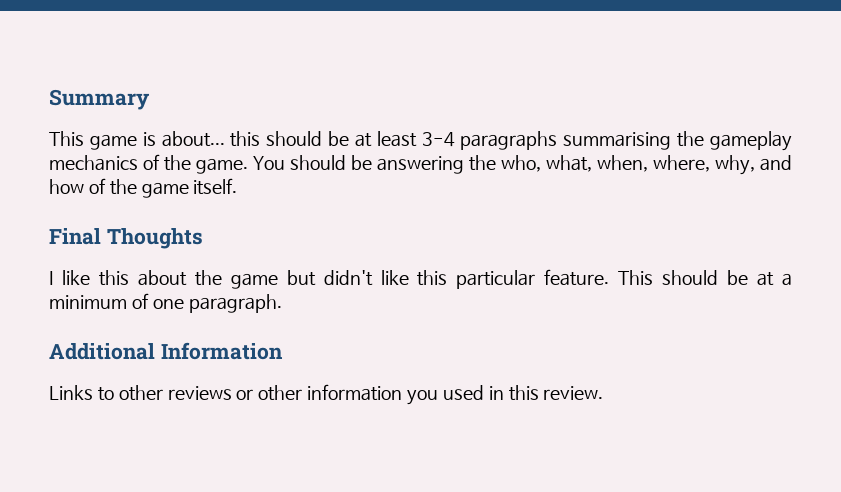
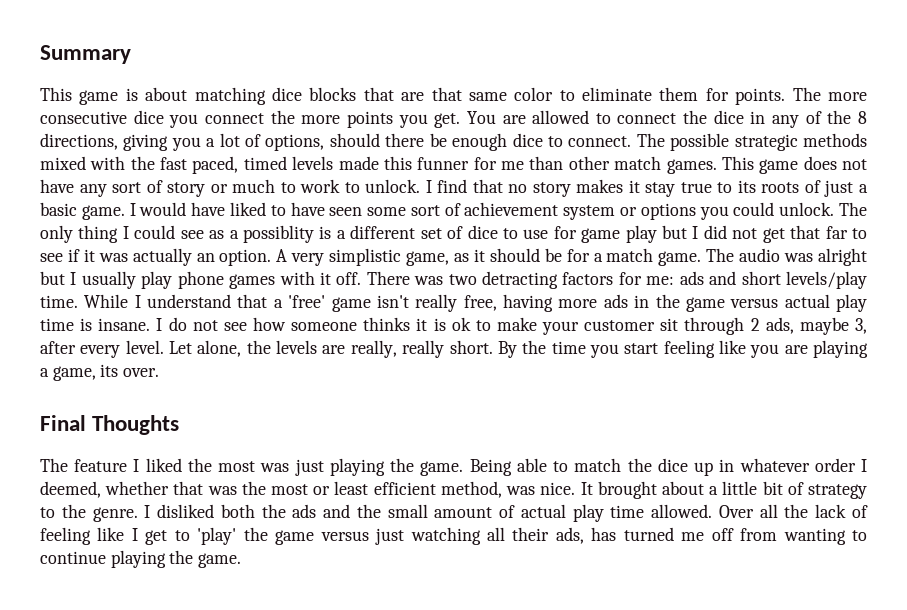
[161,131,793,151] [49,154,793,175] [49,178,238,198] [49,228,203,249] [49,269,792,289] [49,293,282,313] [49,342,283,360] [49,384,604,405] about... this should be at least 3-4 paragraphs summarising the gameplay mechanics of the game. You should be answering the who, what, when, where, why, and how of the game itself. // Final Thoughts // I like this about the game but didn't like this particular feature. This should be at a minimum of one paragraph. // Additional Information // Links to other reviews or other information you used in this review. -> [145,87,868,105] [40,110,867,128] [40,133,867,151] [40,156,867,174] [40,179,868,197] [40,202,867,220] [40,225,867,243] [40,248,867,266] [40,271,868,289] [40,294,867,312] [40,317,867,335] [40,340,869,358] [40,364,160,381] [40,415,180,435] [40,458,867,476] [40,481,868,499] [40,504,869,522] [40,527,868,545] [40,550,242,568] about matching dice blocks that are that same color to eliminate them for points. The more consecutive dice you connect the more points you get. You are allowed to connect the dice in any of the 8 directions, giving you a lot of options, should there be enough dice to connect. The possible strategic methods mixed with the fast paced, timed levels made this funner for me than other match games. This game does not have any sort of story or much to work to unlock. I find that no story makes it stay true to its roots of just a basic game. I would have liked to have seen some sort of achievement system or options you could unlock. The only thing I could see as a possiblity is a different set of dice to use for game play but I did not get that far to see if it was actually an option. A very simplistic game, as it should be for a match game. The audio was alright but I usually play phone games with it off. There was two detracting factors for me: ads and short levels/play time. While I understand that a 'free' game isn't really free, having more ads in the game versus actual play time is insane. I do not see how someone thinks it is ok to make your customer sit through 2 ads, maybe 3, after every level. Let alone, the levels are really, really short. By the time you start feeling like you are playing a game, its over. // Final Thoughts // The feature I liked the most was just playing the game. Being able to match the dice up in whatever order I deemed, whether that was the most or least efficient method, was nice. It brought about a little bit of strategy to the genre. I disliked both the ads and the small amount of actual play time allowed. Over all the lack of feeling like I get to 'play' the game versus just watching all their ads, has turned me off from wanting to continue playing the game.

